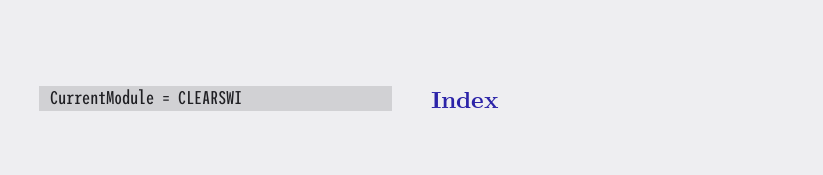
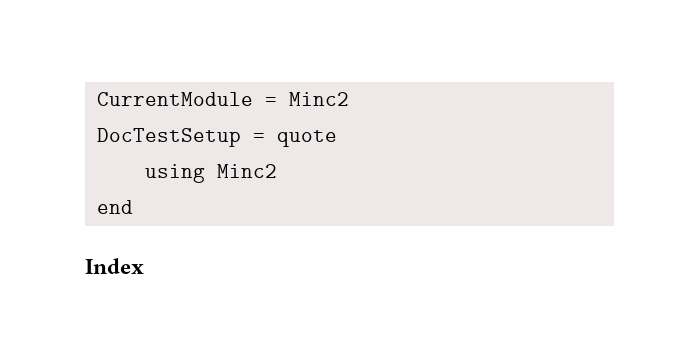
[178,90,243,105] CLEARSWI -> [289,92,349,106] [97,128,337,147] [145,164,277,183] [97,200,133,214] Minc2 // DocTestSetup = quote // using Minc2 // end

